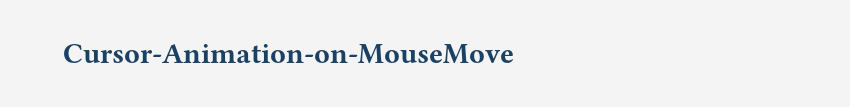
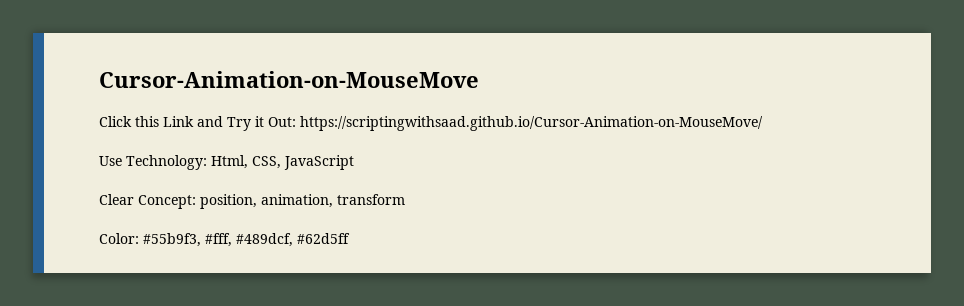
(514, 54) none -> [99,116,763,131] [99,155,354,170] [99,194,405,209] [99,233,350,247] // Click this Link and Try it Out: https://scriptingwithsaad.github.io/Cursor-Animation-on-MouseMove/ // Use Technology: Html, CSS, JavaScript // Clear Concept: position, animation, transform // Color: #55b9f3, #fff, #489dcf, #62d5ff

